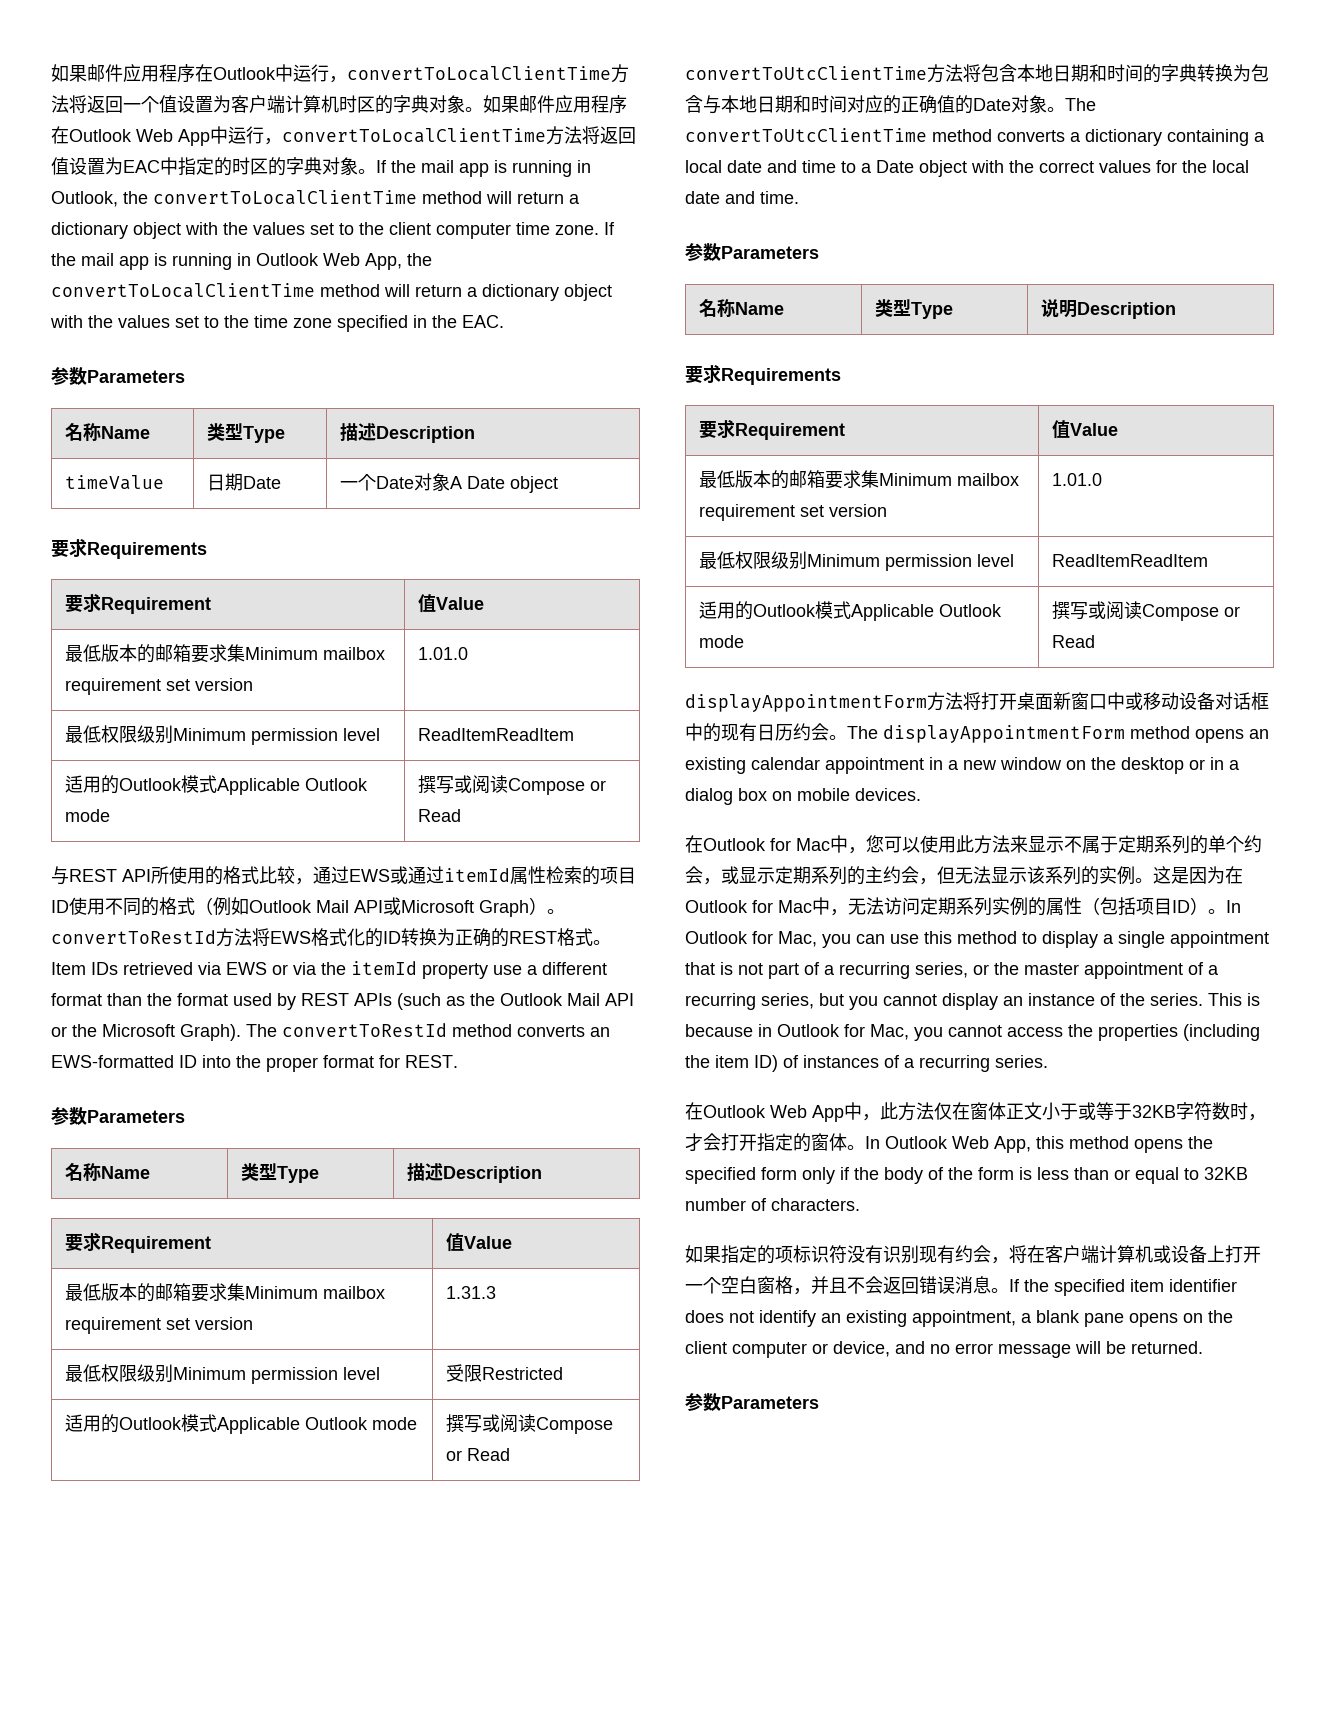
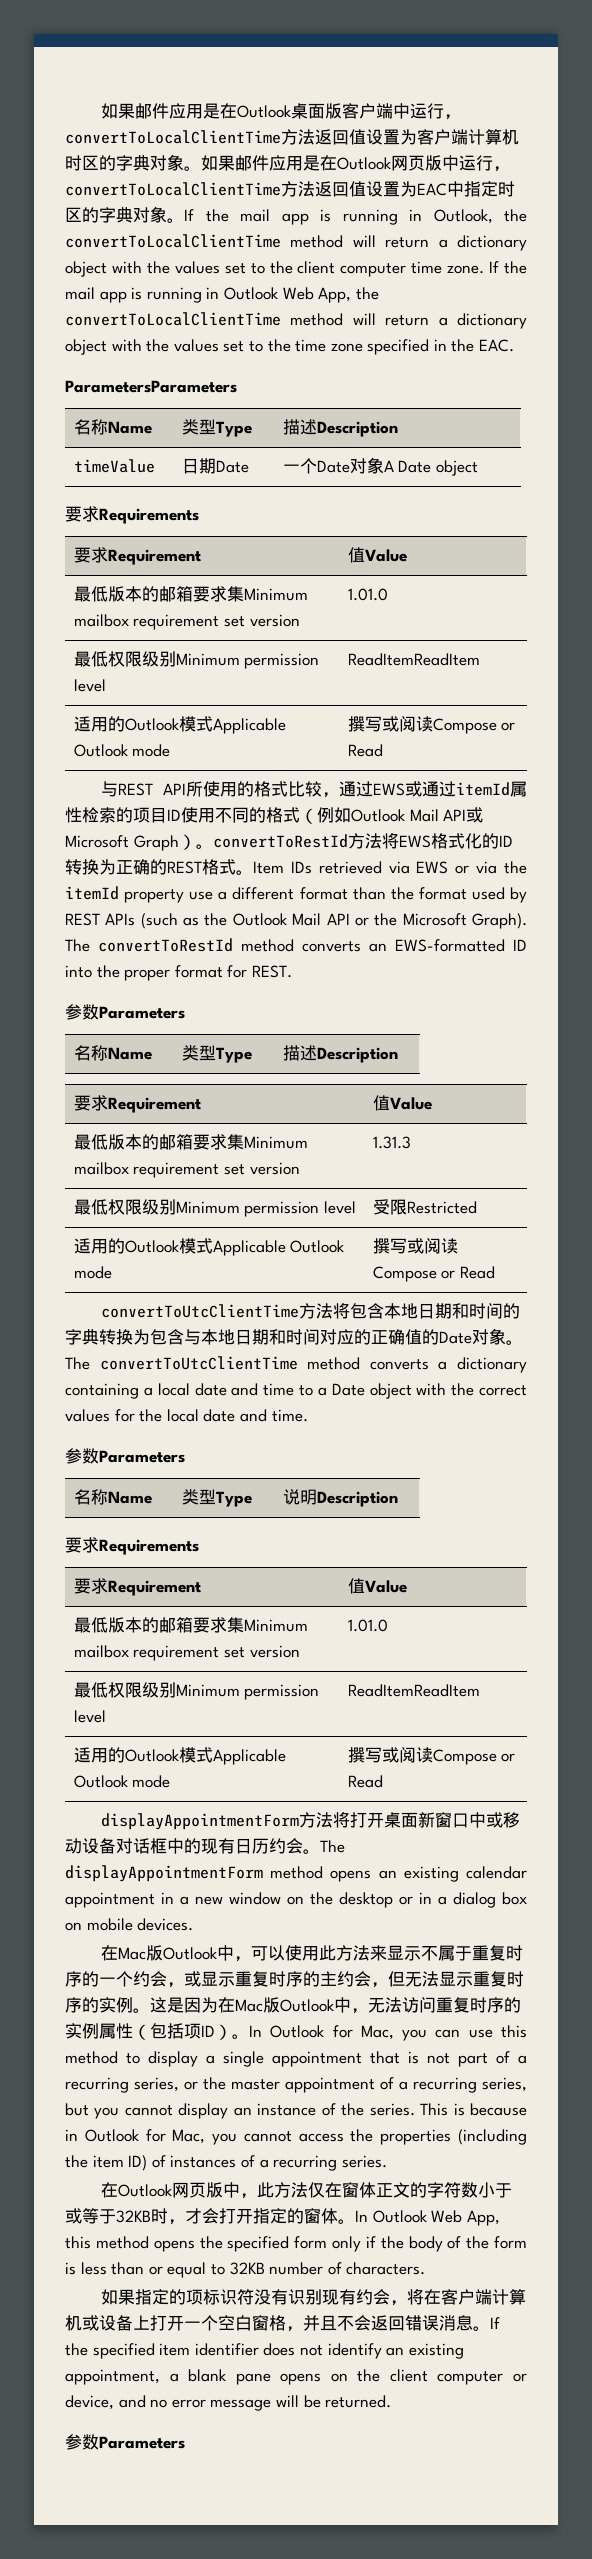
[51,64,629,83] [51,95,159,113] 如果邮件应用程序在Outlook中运行，convertToLocalClientTime方法将返回一个 -> [100,103,461,120] [65,129,349,145] 如果邮件应用是在Outlook桌面版客户端中运行，convertToLocalClientTime方法返回
[591,95,627,114] [51,126,600,146] 程序在Outlook Web App中运行，convertToLocalClientTime方法将 -> [303,155,510,172] [65,181,315,197] 是在Outlook网页版中运行，convertToLocalClientTime方法
[214,157,232,176] 的 -> (498, 189) none
[51,367,185,385] 参数Parameters -> [65,380,237,393] ParametersParameters
[703,835,884,854] Outlook for Mac中，您 -> [117,1945,251,1962] Mac版Outlook中，
[1118,835,1226,854] 定期系列的单 -> [471,1945,523,1961] [65,1971,116,1987] 重复时序的一
[775,866,847,885] 定期系列 -> [235,1971,303,1987] 重复时序
[1027,866,1081,885] 该系列 -> [473,1971,524,1987] [65,1997,82,2013] 重复时序
[685,897,1046,916] Outlook for Mac中，无法访问定期系列实例的 -> [235,1997,521,2014] [65,2023,99,2039] Mac版Outlook中，无法访问重复时序的实例
[1154,898,1172,915] 目 -> (201, 2031) none
[770,1105,844,1122] Web App -> [171,2182,223,2198] 网页版
(1042, 1111) none -> [409,2182,478,2198] 的字符数
[1176,1102,1230,1121] 字符数 -> (151, 2216) none

